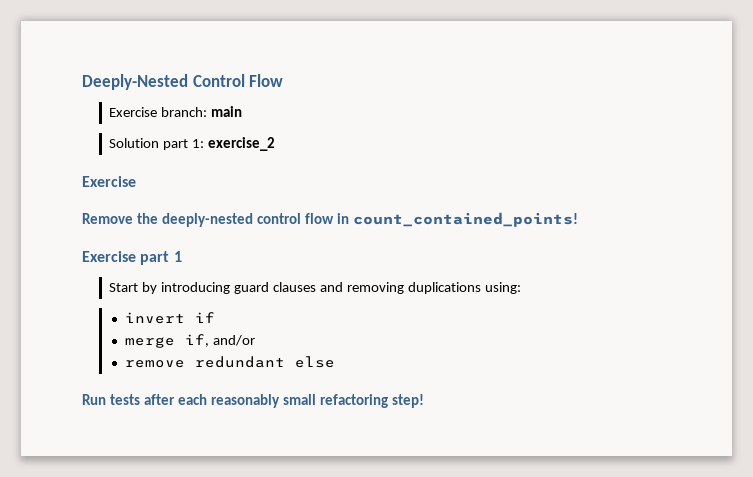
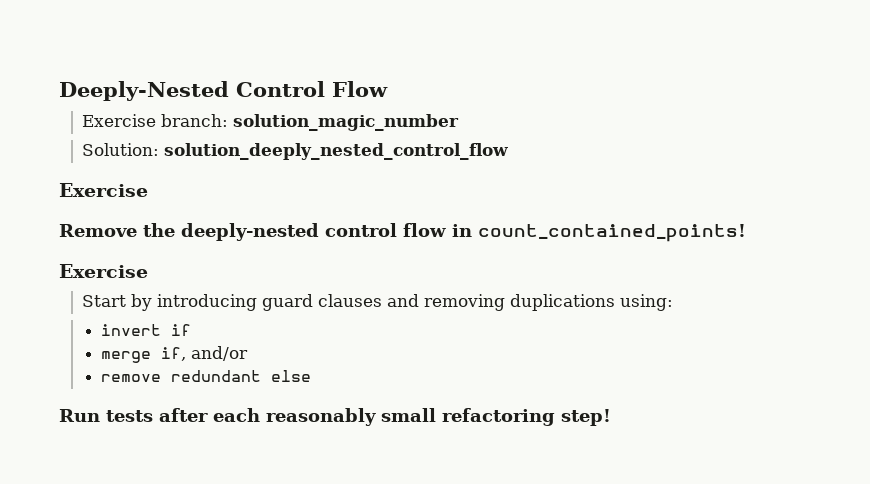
[211,106,243,117] [109,137,276,151] main // Solution part 1: exercise_2 -> [233,114,460,131] [82,143,509,160] solution_magic_number // Solution: solution_deeply_nested_control_flow
[140,251,182,265] part 1 -> (148, 271) none

